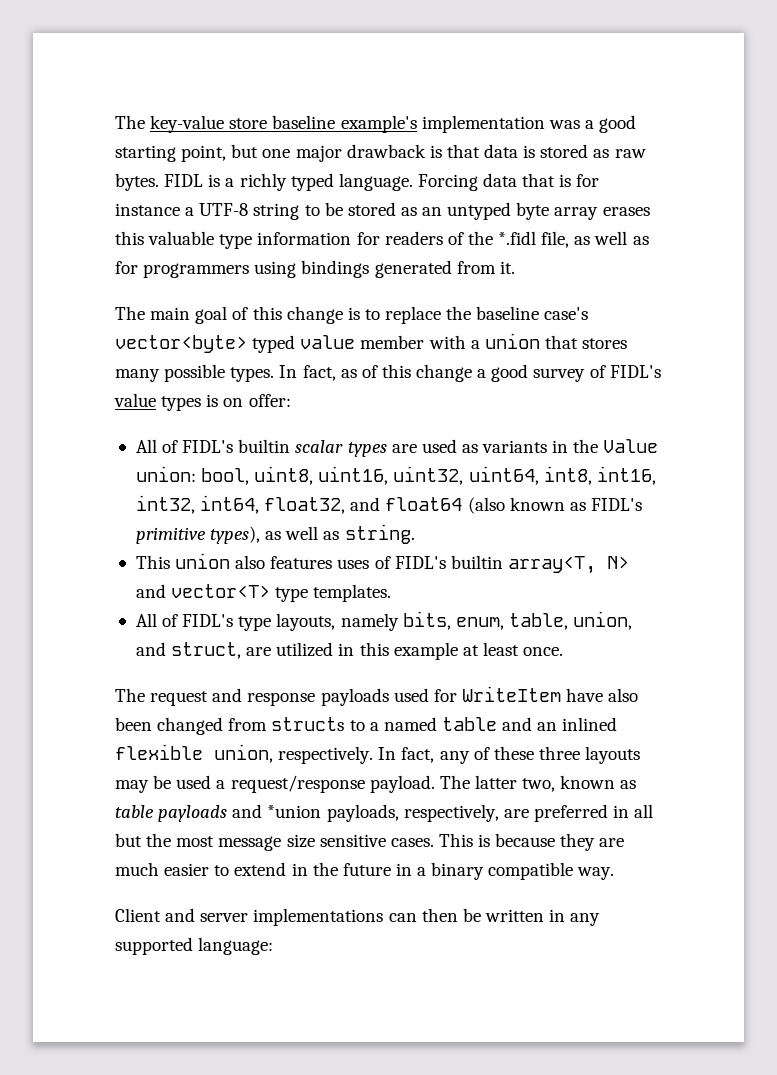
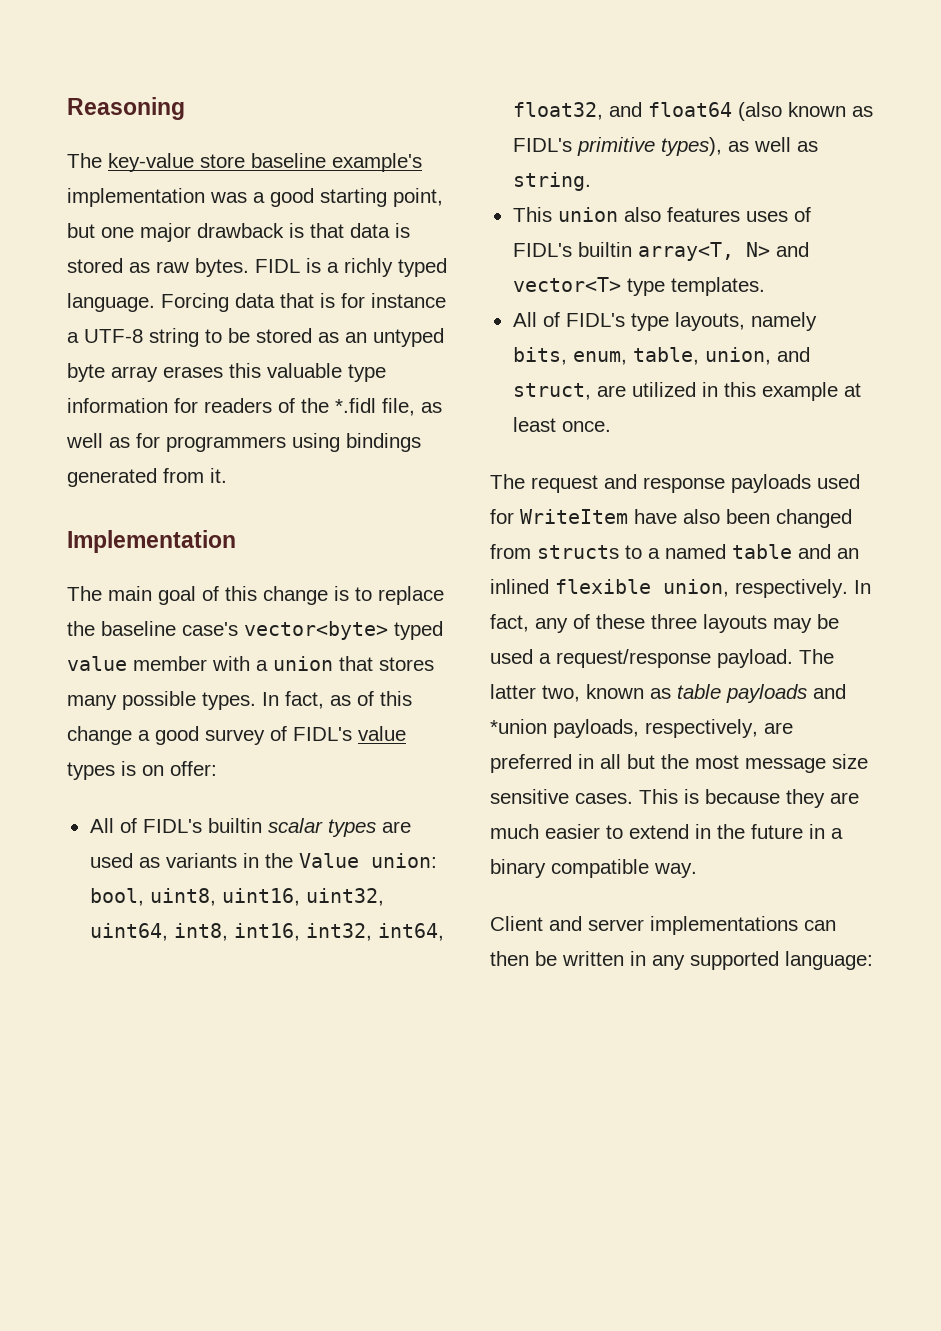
(115, 122) none -> [67,97,185,120] Reasoning //
(515, 267) none -> [67,530,236,553] // Implementation

